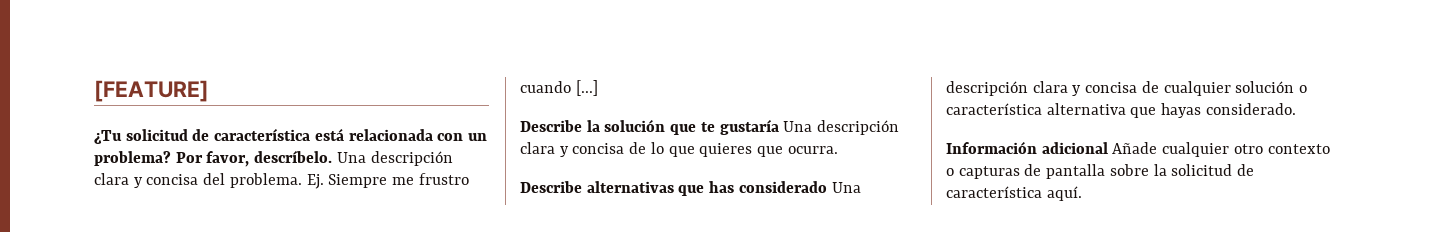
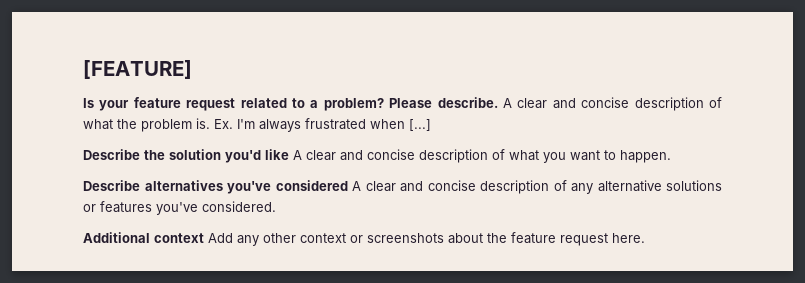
[94,128,488,144] [94,150,453,167] [94,173,469,189] [520,80,598,96] [520,119,900,135] [520,142,838,157] [520,181,861,196] [946,81,1308,96] [946,103,1296,118] [946,141,1330,157] [946,164,1255,179] [946,186,1082,201] ¿Tu solicitud de característica está relacionada con un problema? Por favor, descríbelo. Una descripción clara y concisa del problema. Ej. Siempre me frustro cuando [...] // Describe la solución que te gustaría Una descripción clara y concisa de lo que quieres que ocurra. // Describe alternativas que has considerado Una descripción clara y concisa de cualquier solución o característica alternativa que hayas considerado. // Información adicional Añade cualquier otro contexto o capturas de pantalla sobre la solicitud de característica aquí. -> [83,97,722,111] [83,118,431,132] [83,149,671,163] [83,180,722,194] [83,201,276,215] [83,232,645,246] Is your feature request related to a problem? Please describe. A clear and concise description of what the problem is. Ex. I'm always frustrated when [...] // Describe the solution you'd like A clear and concise description of what you want to happen. // Describe alternatives you've considered A clear and concise description of any alternative solutions or features you've considered. // Additional context Add any other context or screenshots about the feature request here.

